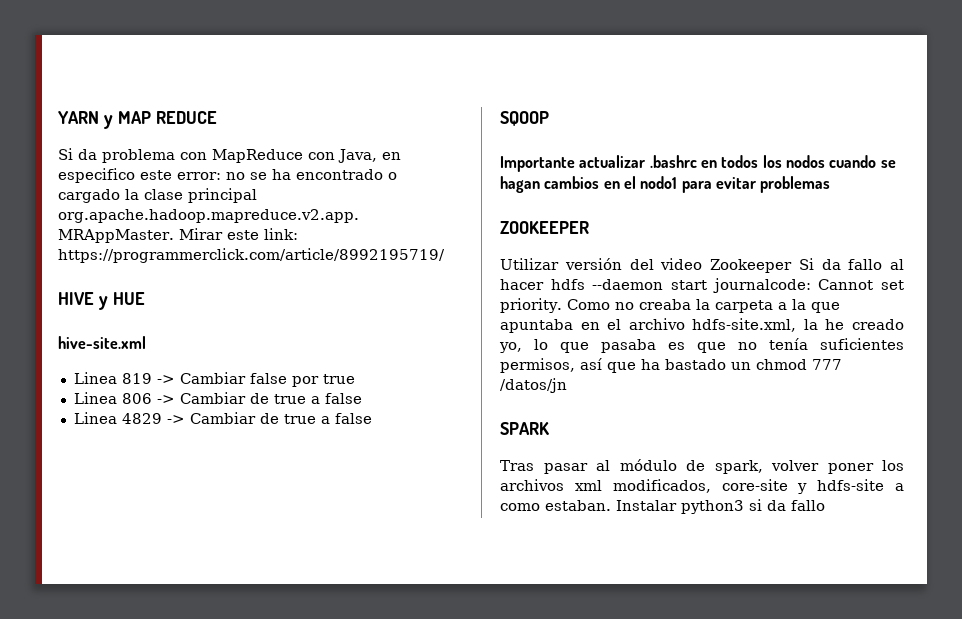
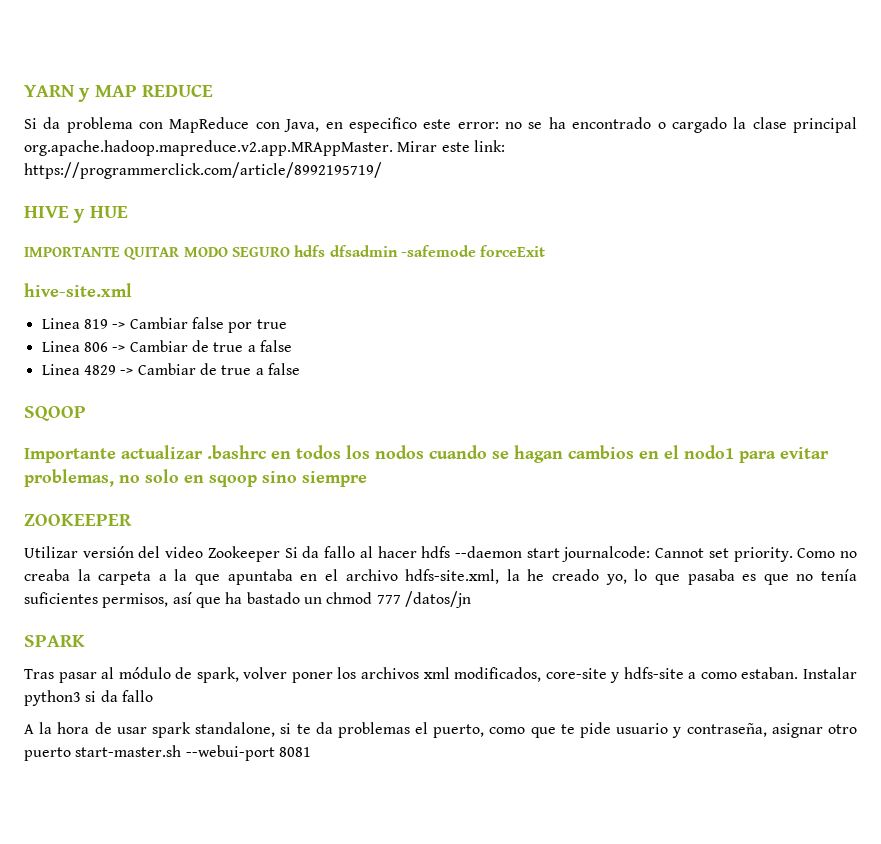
(145, 298) none -> [24,245,546,260] // IMPORTANTE QUITAR MODO SEGURO hdfs dfsadmin -safemode forceExit
[760,176,831,193] problemas -> [24,469,367,487] problemas, no solo en sqoop sino siempre
(825, 505) none -> [24,722,857,738] [24,745,311,761] // A la hora de usar spark standalone, si te da problemas el puerto, como que te pide usuario y contraseña, asignar otro puerto start-master.sh --webui-port 8081

